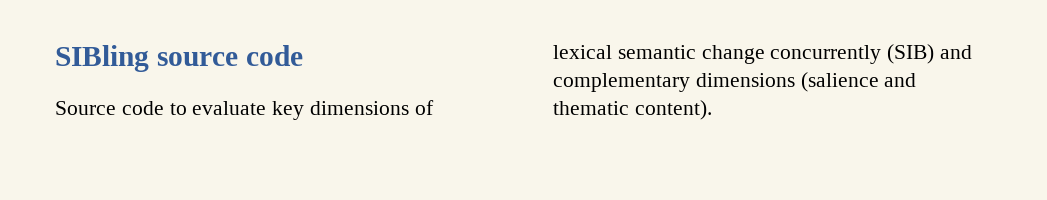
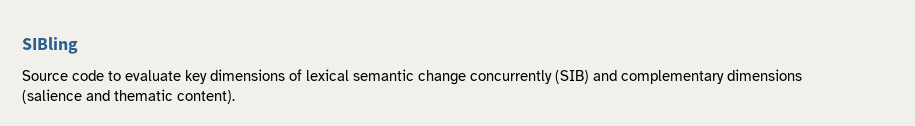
[156,45,303,66] source code -> (78, 45) none

